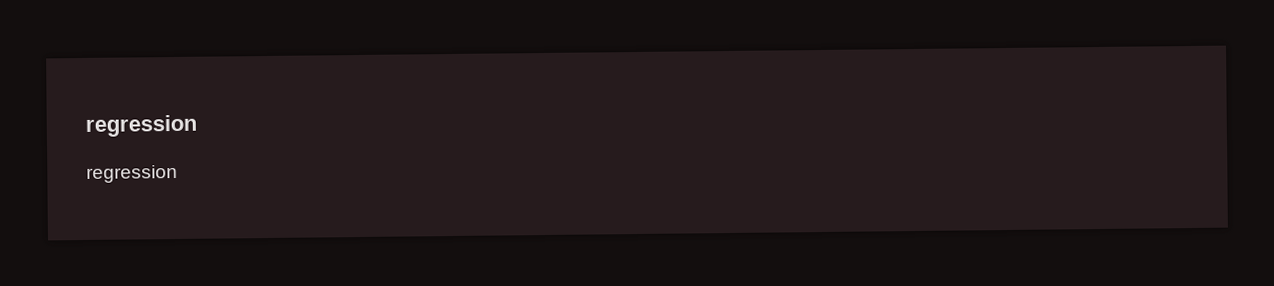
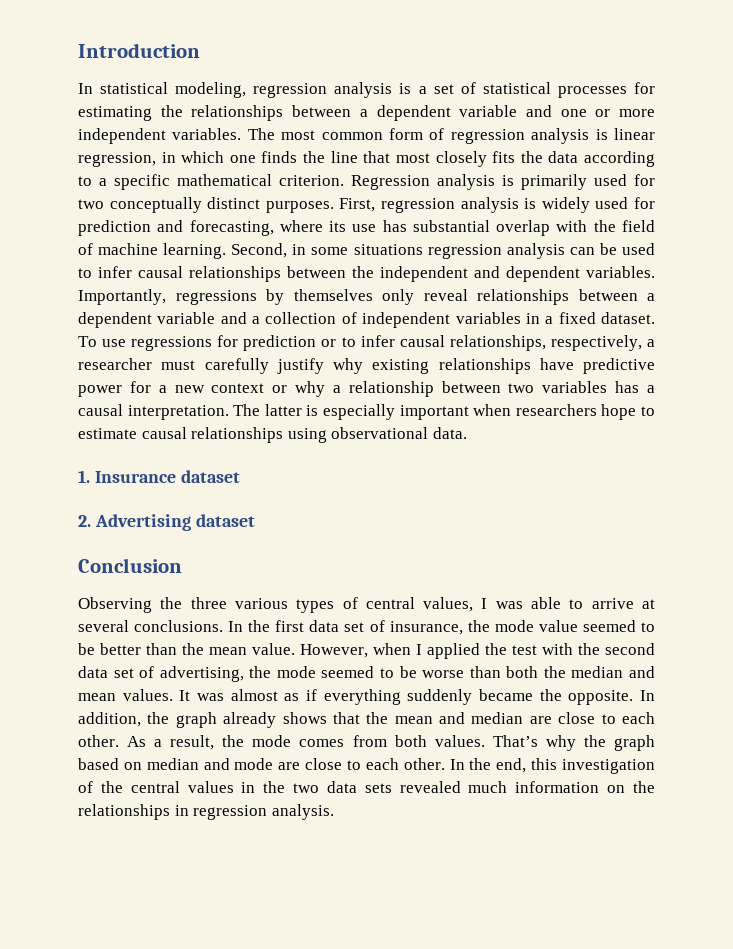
[85,114,197,137] [86,164,178,183] regression // regression -> [78,43,200,58] [78,82,655,98] [78,105,655,121] [78,128,655,144] [78,151,655,167] [78,174,655,190] [78,197,656,213] [78,220,655,236] [78,243,655,259] [78,266,655,282] [78,289,655,305] [78,312,656,328] [78,335,655,351] [78,358,655,374] [78,381,655,397] [78,404,656,420] [78,427,467,443] [78,470,240,483] [78,514,255,531] [78,558,182,573] [78,597,655,613] [78,620,656,635] [78,643,655,659] [78,666,655,682] [78,689,655,705] [78,712,655,728] [78,735,655,751] [78,758,655,774] [78,781,655,793] [78,804,334,820] Introduction // In statistical modeling, regression analysis is a set of statistical processes for estimating the relationships between a dependent variable and one or more independent variables. The most common form of regression analysis is linear regression, in which one finds the line that most closely fits the data according to a specific mathematical criterion. Regression analysis is primarily used for two conceptually distinct purposes. First, regression analysis is widely used for prediction and forecasting, where its use has substantial overlap with the field of machine learning. Second, in some situations regression analysis can be used to infer causal relationships between the independent and dependent variables. Importantly, regressions by themselves only reveal relationships between a dependent variable and a collection of independent variables in a fixed dataset. To use regressions for prediction or to infer causal relationships, respectively, a researcher must carefully justify why existing relationships have predictive power for a new context or why a relationship between two variables has a causal interpretation. The latter is especially important when researchers hope to estimate causal relationships using observational data. // 1. Insurance dataset // 2. Advertising dataset // Conclusion // Observing the three various types of central values, I was able to arrive at several conclusions. In the first data set of insurance, the mode value seemed to be better than the mean value. However, when I applied the test with the second data set of advertising, the mode seemed to be worse than both the median and mean values. It was almost as if everything suddenly became the opposite. In addition, the graph already shows that the mean and median are close to each other. As a result, the mode comes from both values. That’s why the graph based on median and mode are close to each other. In the end, this investigation of the central values in the two data sets revealed much information on the relationships in regression analysis.

